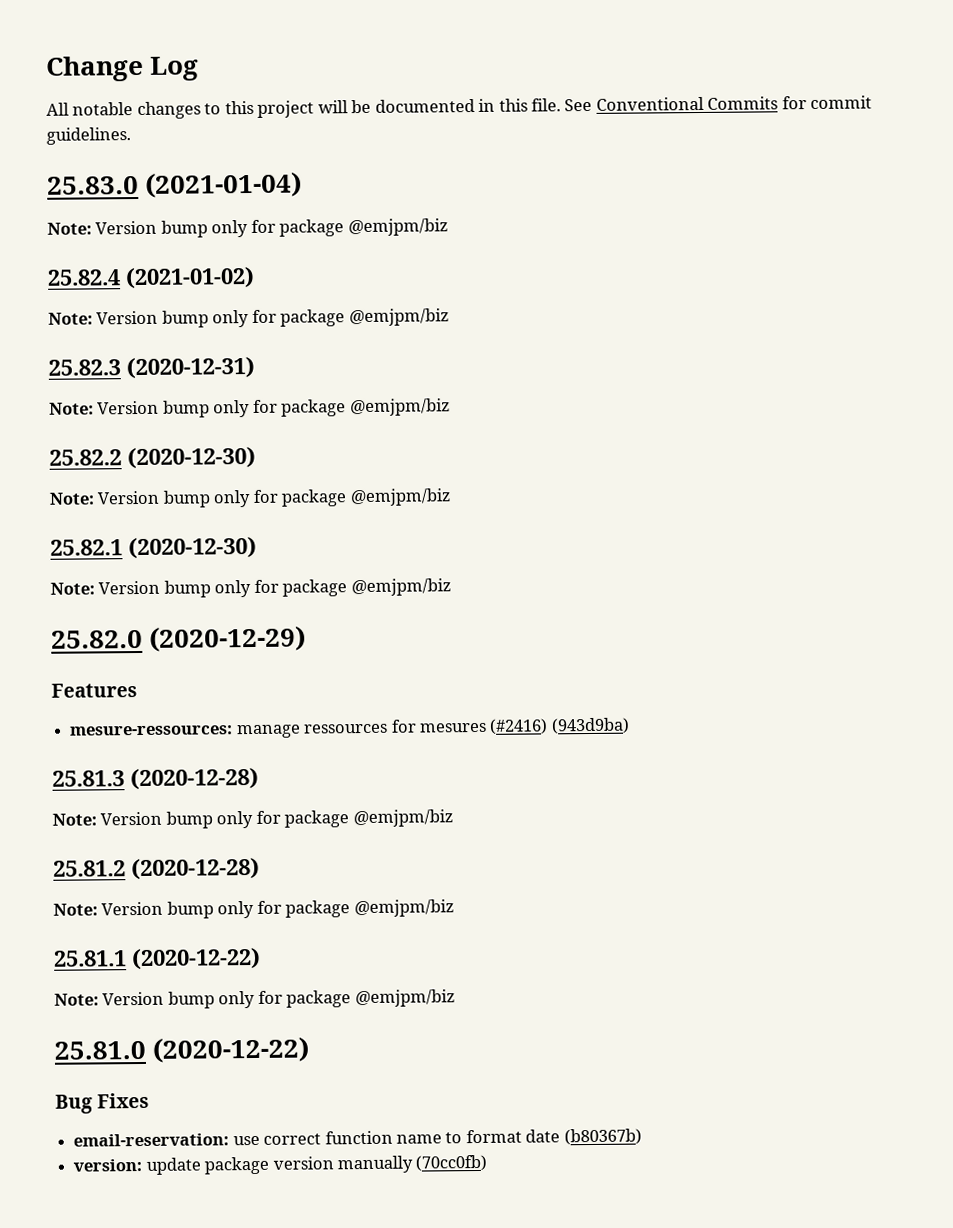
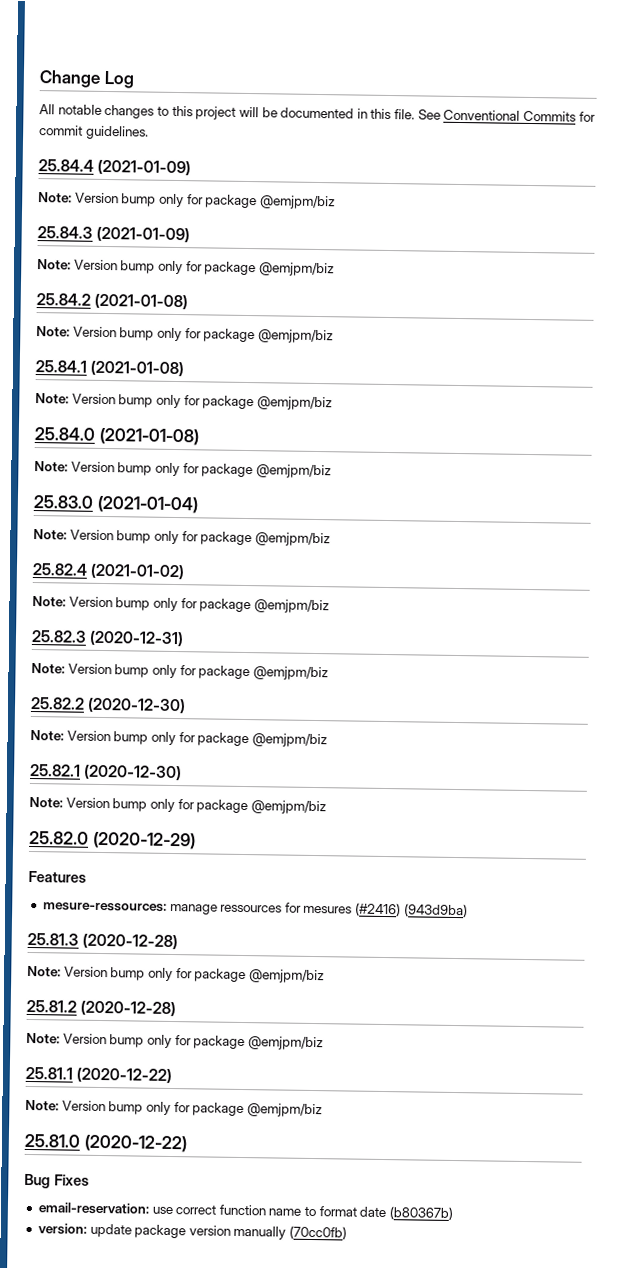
(131, 136) none -> [38,159,192,177] [38,192,335,210] [37,226,191,244] [37,259,334,277] [36,293,189,311] [36,326,333,344] [35,360,185,378] [35,393,332,411] [34,427,199,446] [34,461,331,479] // 25.84.4 (2021-01-09) // Note: Version bump only for package @emjpm/biz // 25.84.3 (2021-01-09) // Note: Version bump only for package @emjpm/biz // 25.84.2 (2021-01-08) // Note: Version bump only for package @emjpm/biz // 25.84.1 (2021-01-08) // Note: Version bump only for package @emjpm/biz // 25.84.0 (2021-01-08) // Note: Version bump only for package @emjpm/biz

